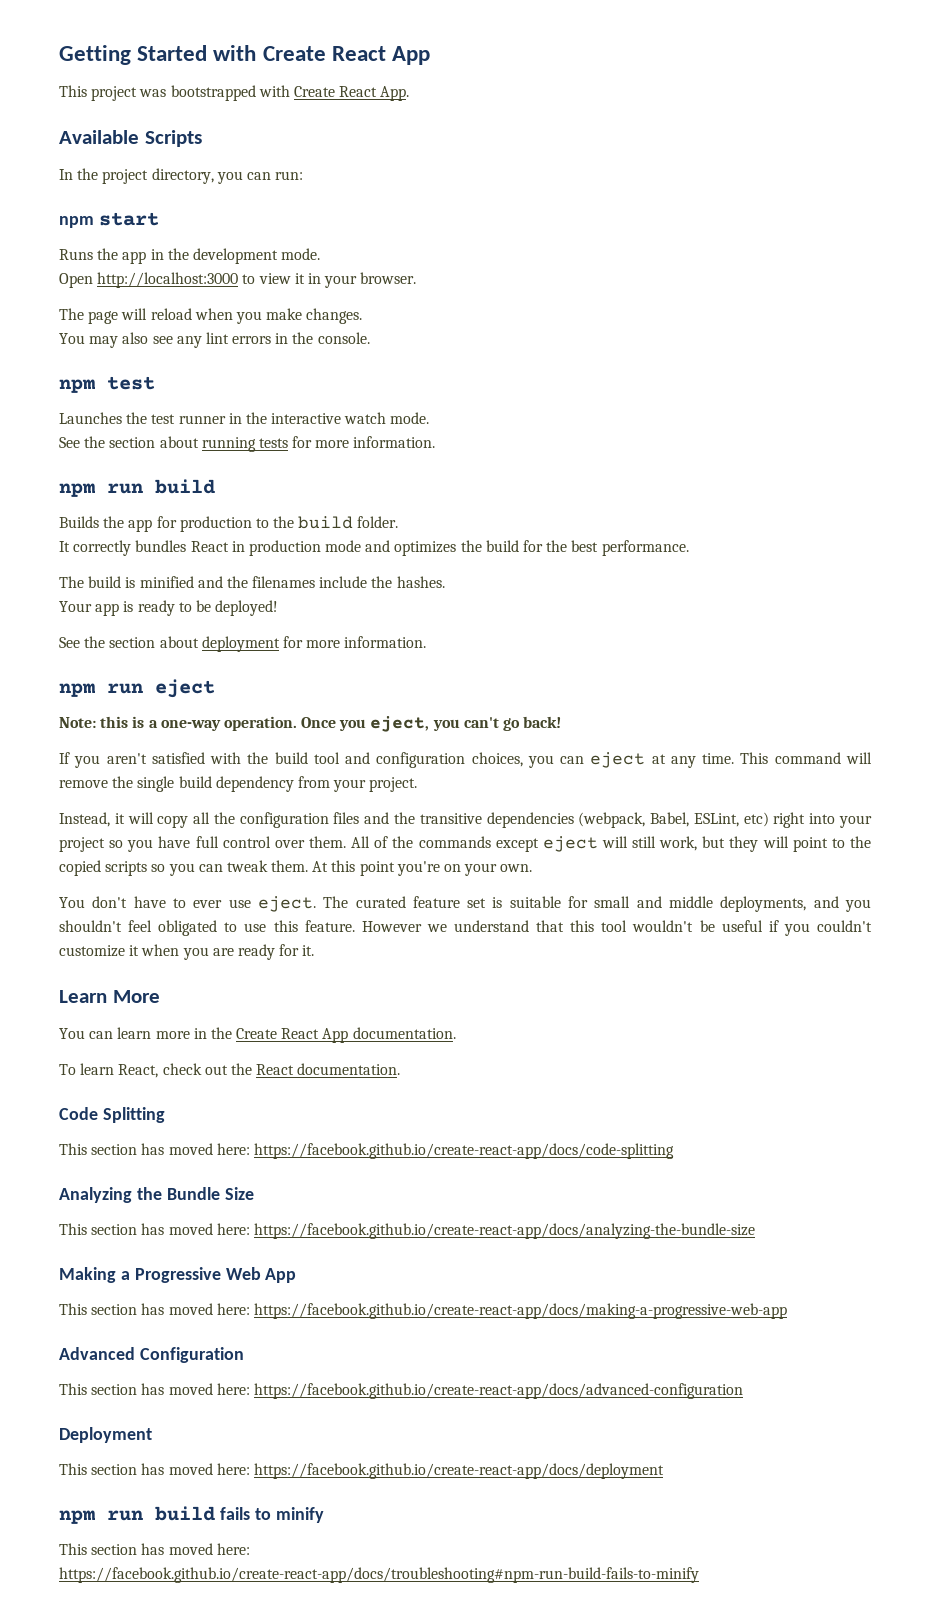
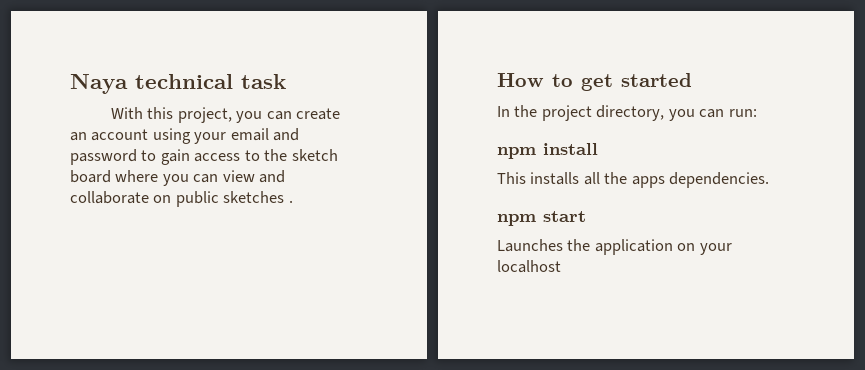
[59,45,431,65] [59,85,410,101] [59,130,202,147] Getting Started with Create React App // This project was bootstrapped with Create React App. // Available Scripts -> [70,74,286,94] [110,107,341,123] [70,128,300,144] [70,149,338,165] [70,170,286,186] [70,191,293,207] [497,73,692,91] Naya technical task // With this project, you can create an account using your email and password to gain access to the sketch board where you can view and collaborate on public sketches . // How to get started
[98,212,159,226] [59,248,321,264] [59,272,417,288] [59,308,363,324] [59,332,370,348] [59,376,155,393] start // Runs the app in the development mode. // Open http://localhost:3000 to view it in your browser. // The page will reload when you make changes. // You may also see any lint errors in the console. // npm test -> [543,143,598,155] [497,172,770,188] [497,211,586,226] install // This installs all the apps dependencies. // npm start
[151,412,430,424] [59,436,436,452] [59,479,215,497] [59,516,399,532] [59,540,689,556] [59,576,445,588] [59,600,279,616] [59,636,427,652] [59,679,215,698] [59,716,562,732] [59,752,873,768] [59,776,418,792] [59,812,873,828] [59,836,871,852] [59,860,533,876] [59,896,871,912] [59,920,872,936] [59,944,315,960] [59,990,160,1003] [59,1027,456,1043] [59,1063,401,1078] [59,1107,165,1123] [59,1143,674,1159] [59,1187,254,1203] [59,1223,755,1239] [59,1267,297,1283] [59,1303,787,1319] [59,1347,244,1363] [59,1383,743,1399] [59,1427,152,1443] [59,1463,664,1479] [59,1506,324,1524] [59,1543,250,1555] [59,1567,699,1583] test runner in the interactive watch mode. // See the section about running tests for more information. // npm run build // Builds the app for production to the build folder. // It correctly bundles React in production mode and optimizes the build for the best performance. // The build is minified and the filenames include the hashes. // Your app is ready to be deployed! // See the section about deployment for more information. // npm run eject // Note: this is a one-way operation. Once you eject, you can't go back! // If you aren't satisfied with the build tool and configuration choices, you can eject at any time. This command will remove the single build dependency from your project. // Instead, it will copy all the configuration files and the transitive dependencies (webpack, Babel, ESLint, etc) right into your project so you have full control over them. All of the commands except eject will still work, but they will point to the copied scripts so you can tweak them. At this point you're on your own. // You don't have to ever use eject. The curated feature set is suitable for small and middle deployments, and you shouldn't feel obligated to use this feature. However we understand that this tool wouldn't be useful if you couldn't customize it when you are ready for it. // Learn More // You can learn more in the Create React App documentation. // To learn React, check out the React documentation. // Code Splitting // This section has moved here: https://facebook.github.io/create-react-app/docs/code-splitting // Analyzing the Bundle Size // This section has moved here: https://facebook.github.io/create-react-app/docs/analyzing-the-bundle-size // Making a Progressive Web App // This section has moved here: https://facebook.github.io/create-react-app/docs/making-a-progressive-web-app // Advanced Configuration // This section has moved here: https://facebook.github.io/create-react-app/docs/advanced-configuration // Deployment // This section has moved here: https://facebook.github.io/create-react-app/docs/deployment // npm run build fails to minify // This section has moved here: https://facebook.github.io/create-react-app/docs/troubleshooting#npm-run-build-fails-to-minify -> [594,239,732,255] [497,260,561,273] application on your localhost

